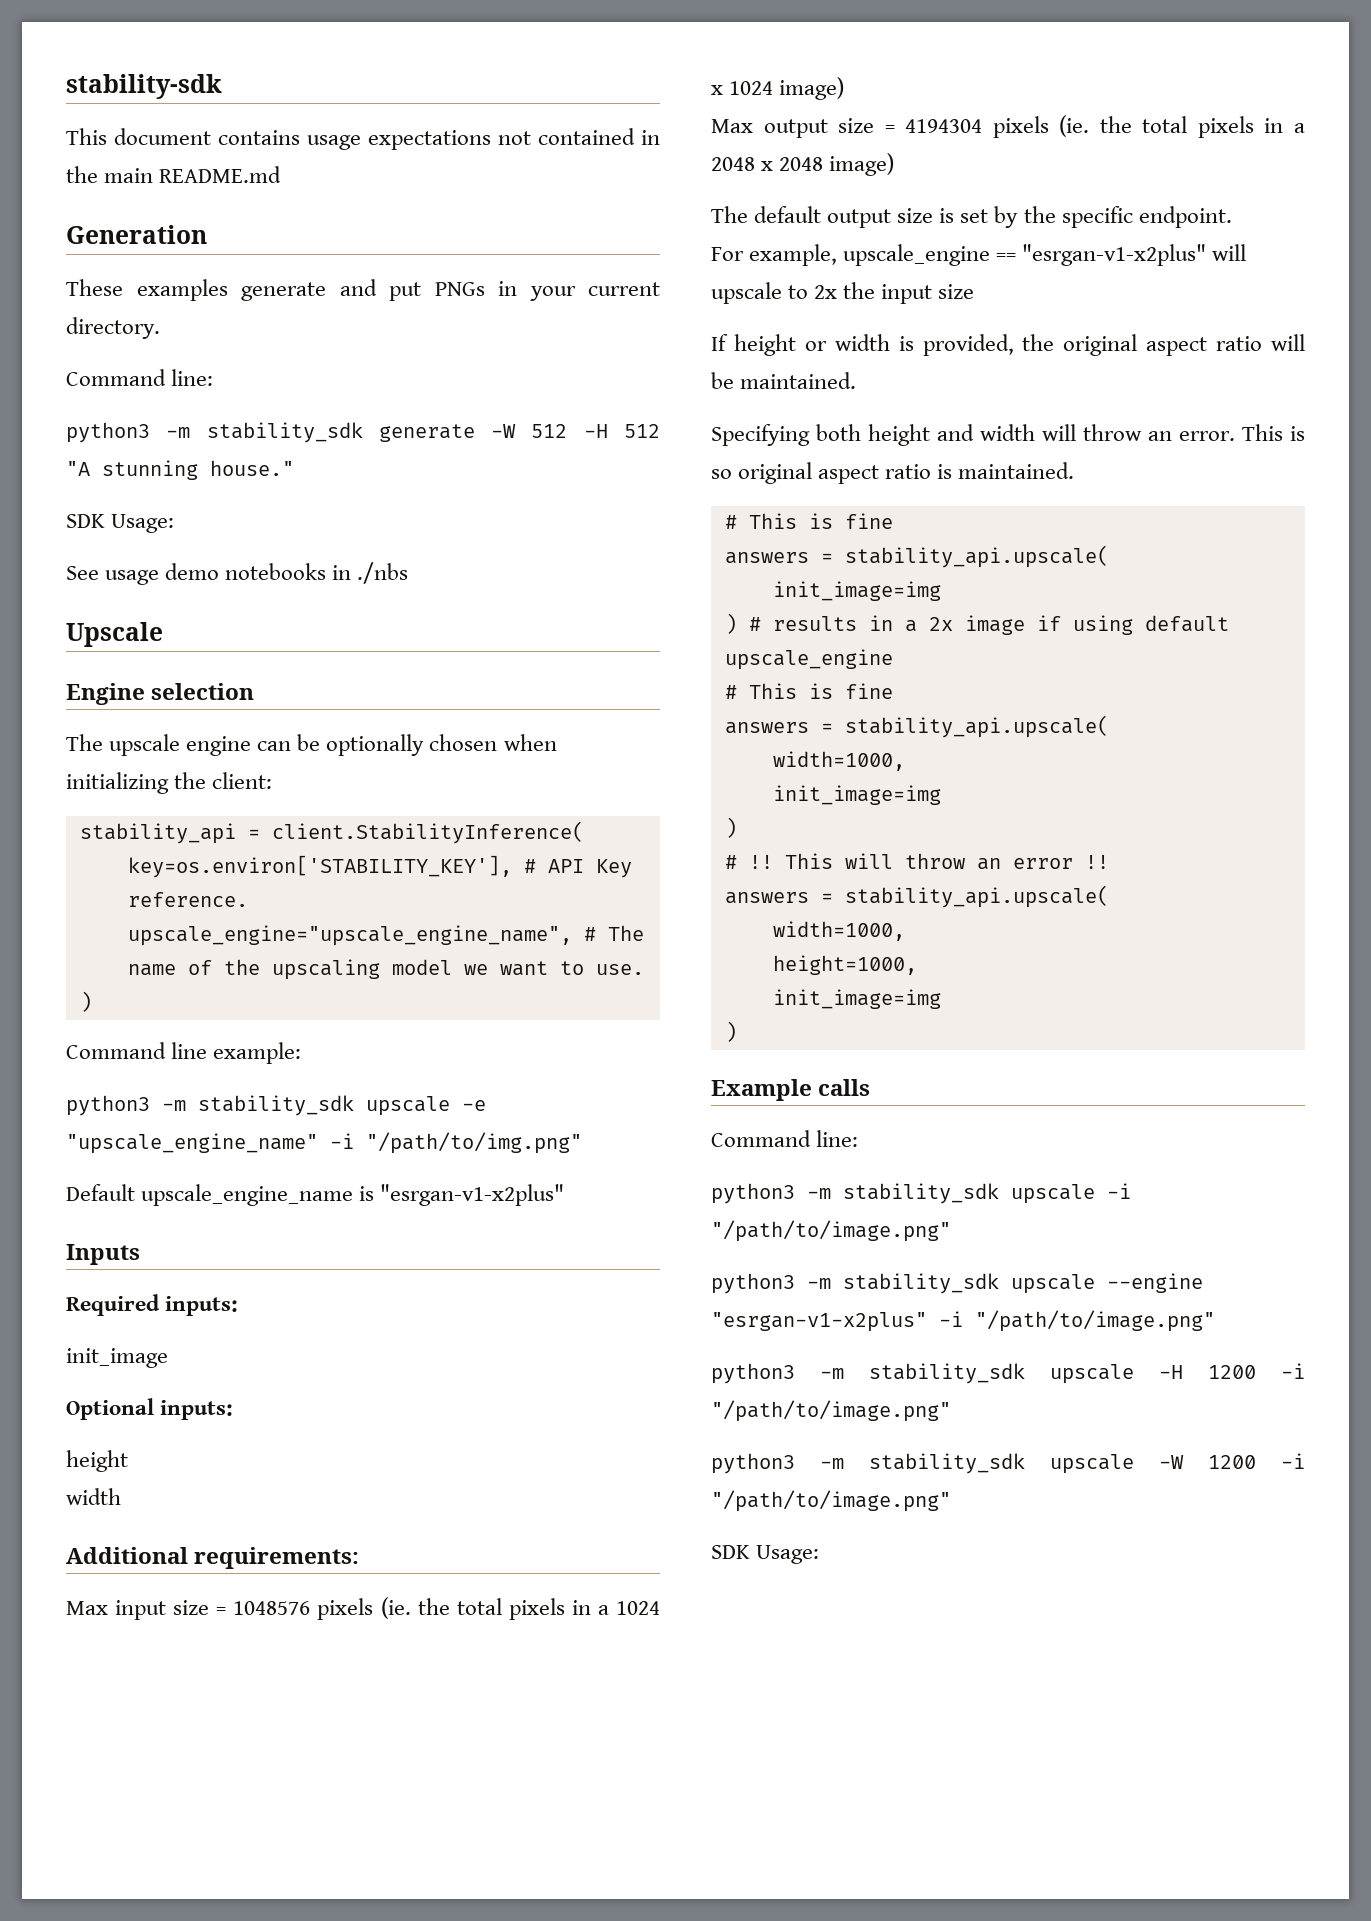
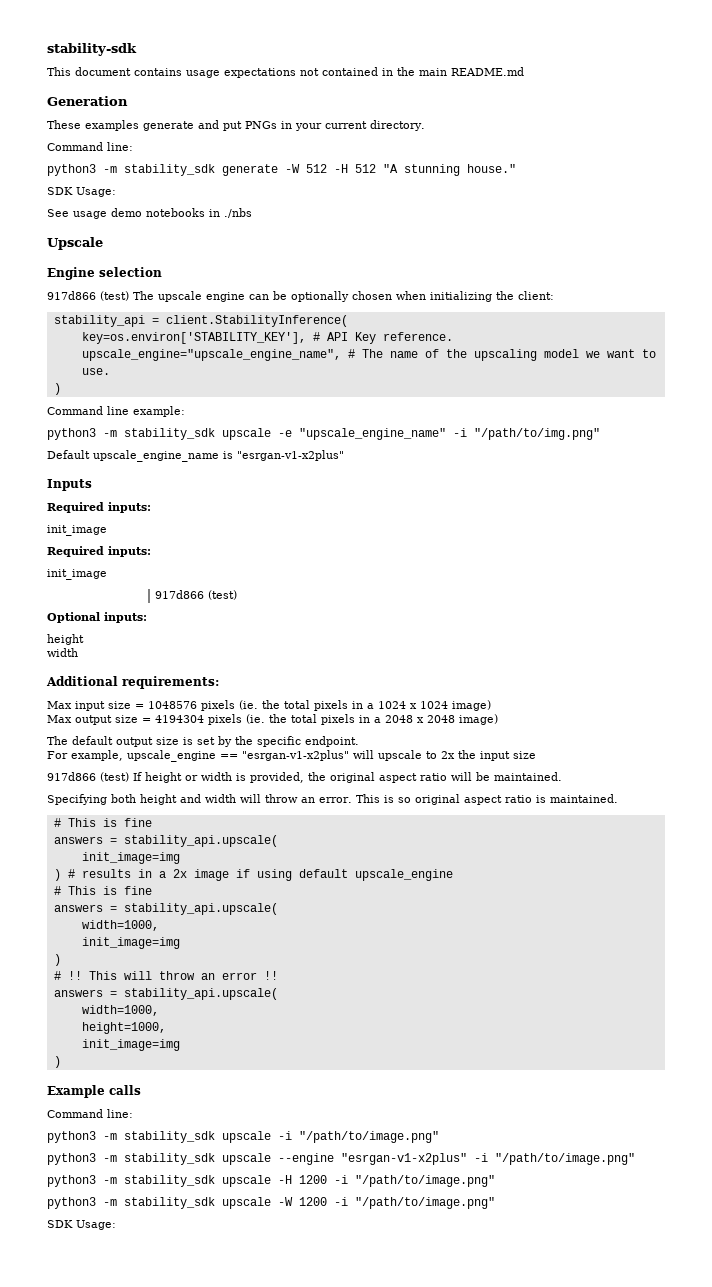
(255, 691) none -> [47,291,129,301] 917d866 (test)
(168, 1358) none -> [47,546,151,557] [47,569,107,580] [155,590,238,600] // Required inputs: // init_image // 917d866 (test)
(975, 291) none -> [47,772,129,782] 917d866 (test)

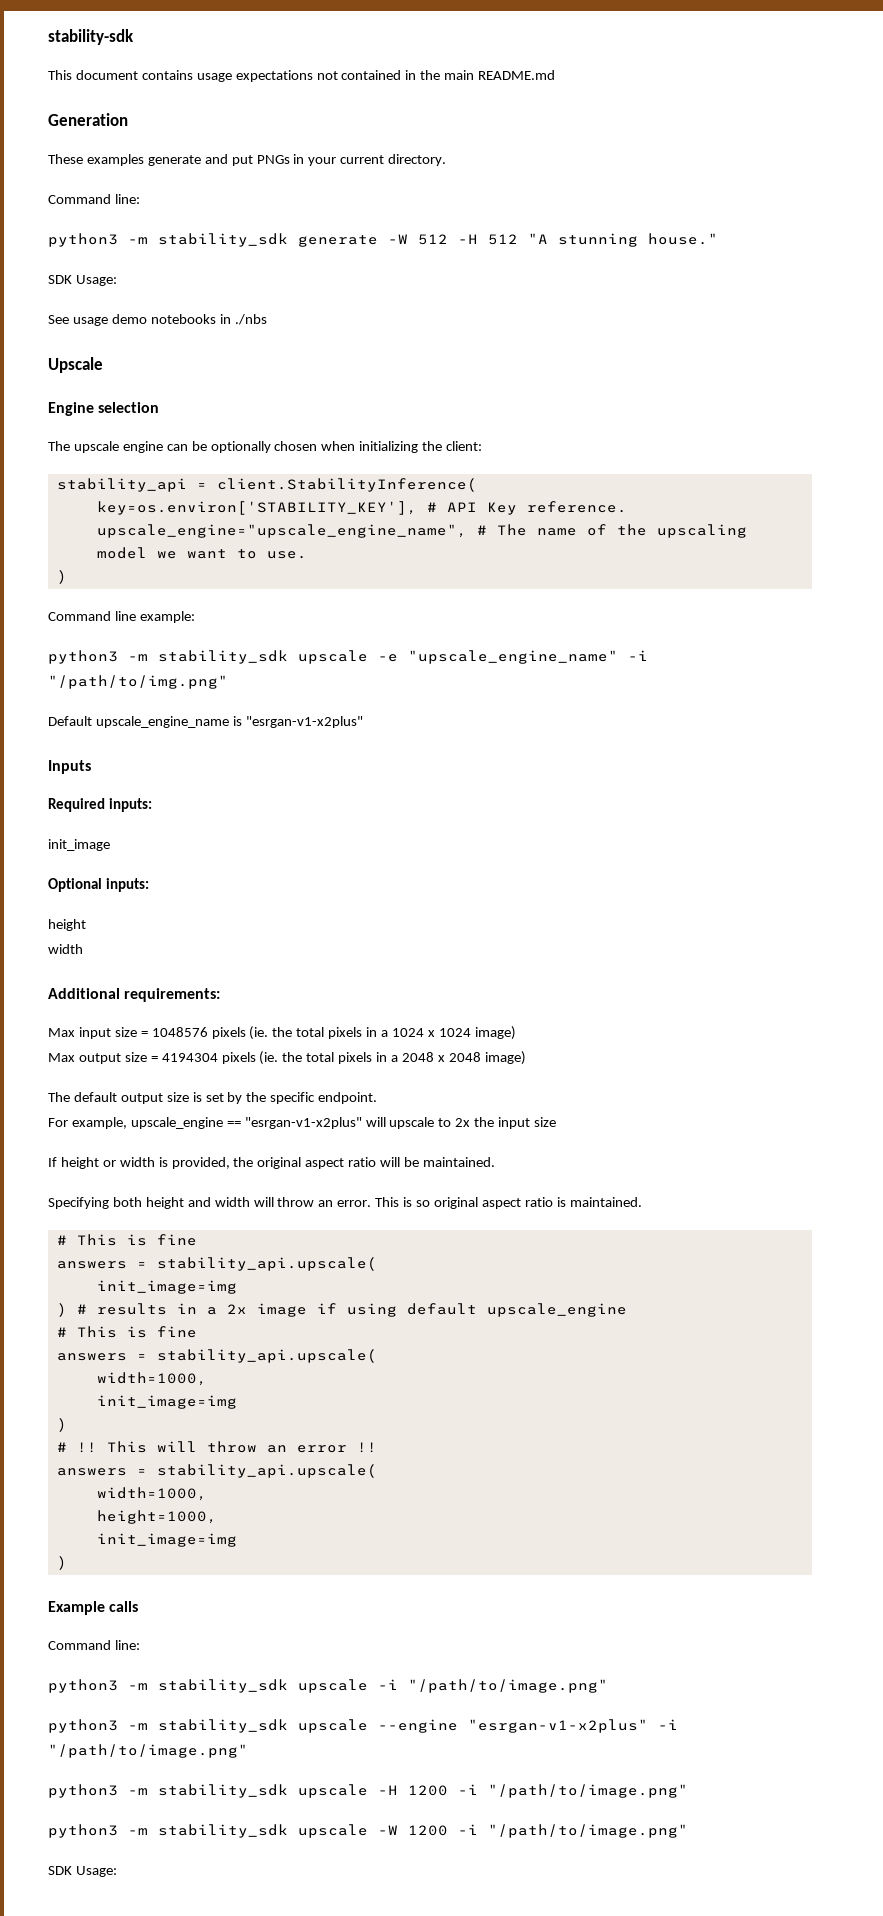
[47,291,129,301] 917d866 (test) -> (160, 407) none
[47,546,151,557] [47,569,107,580] [155,590,238,600] // Required inputs: // init_image // 917d866 (test) -> (110, 845) none
[47,772,129,782] 917d866 (test) -> (557, 1122) none

